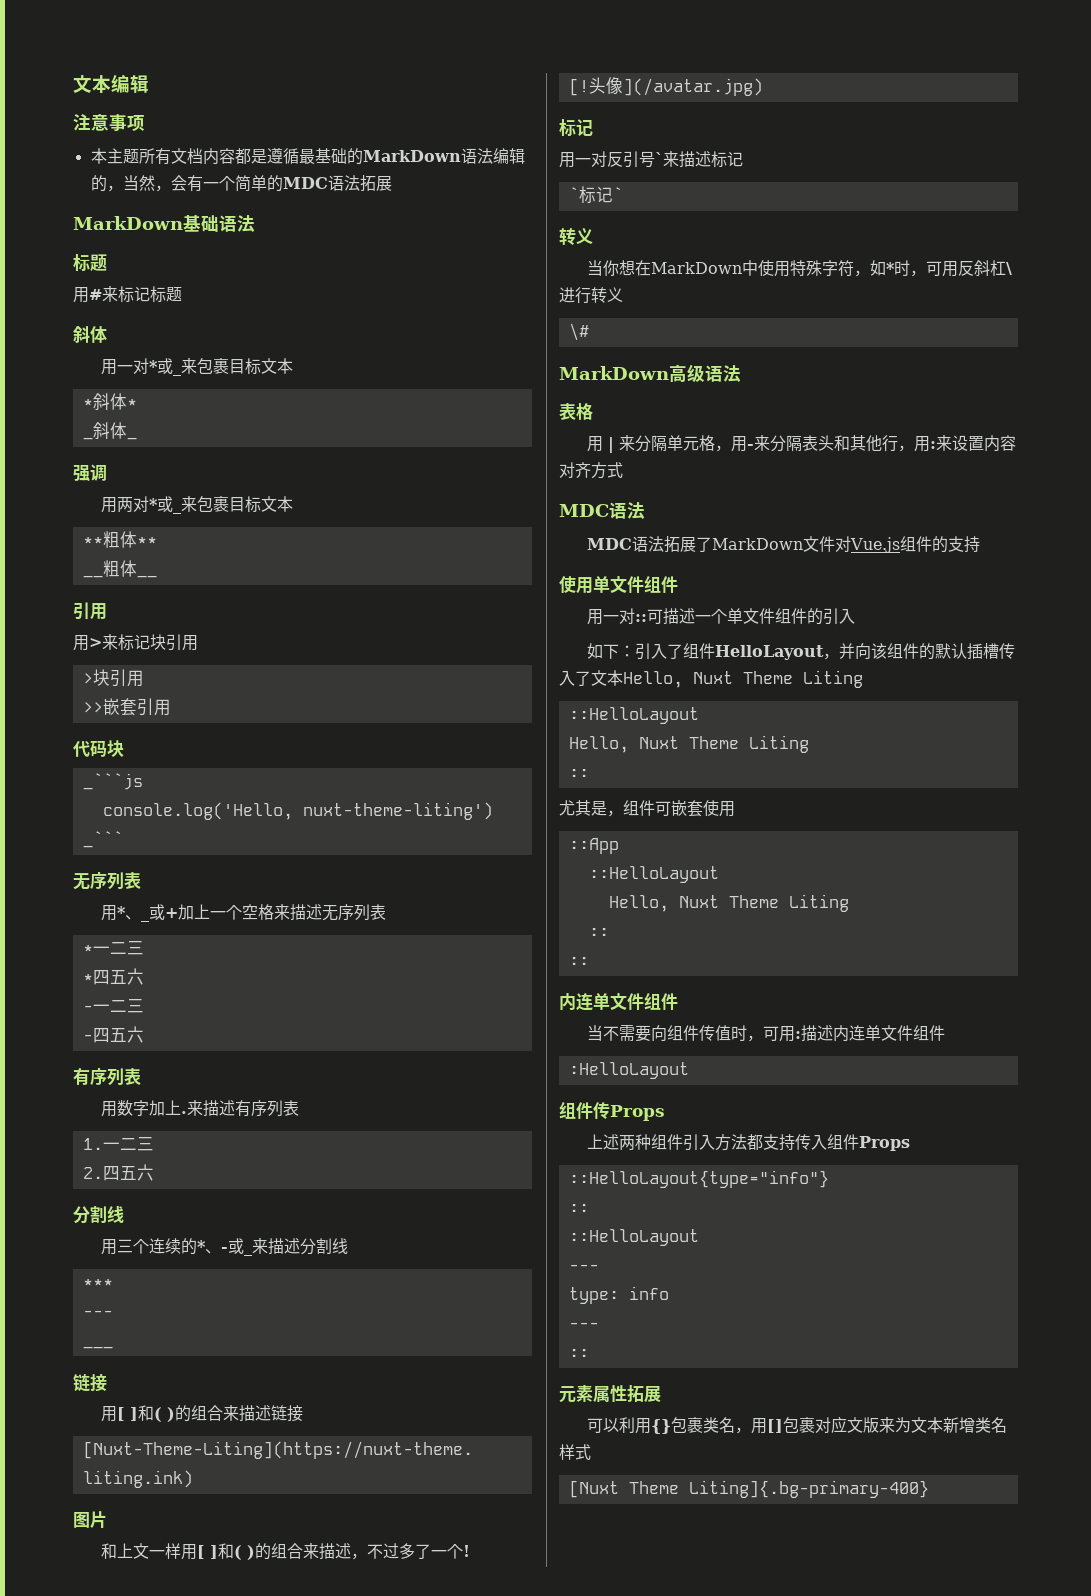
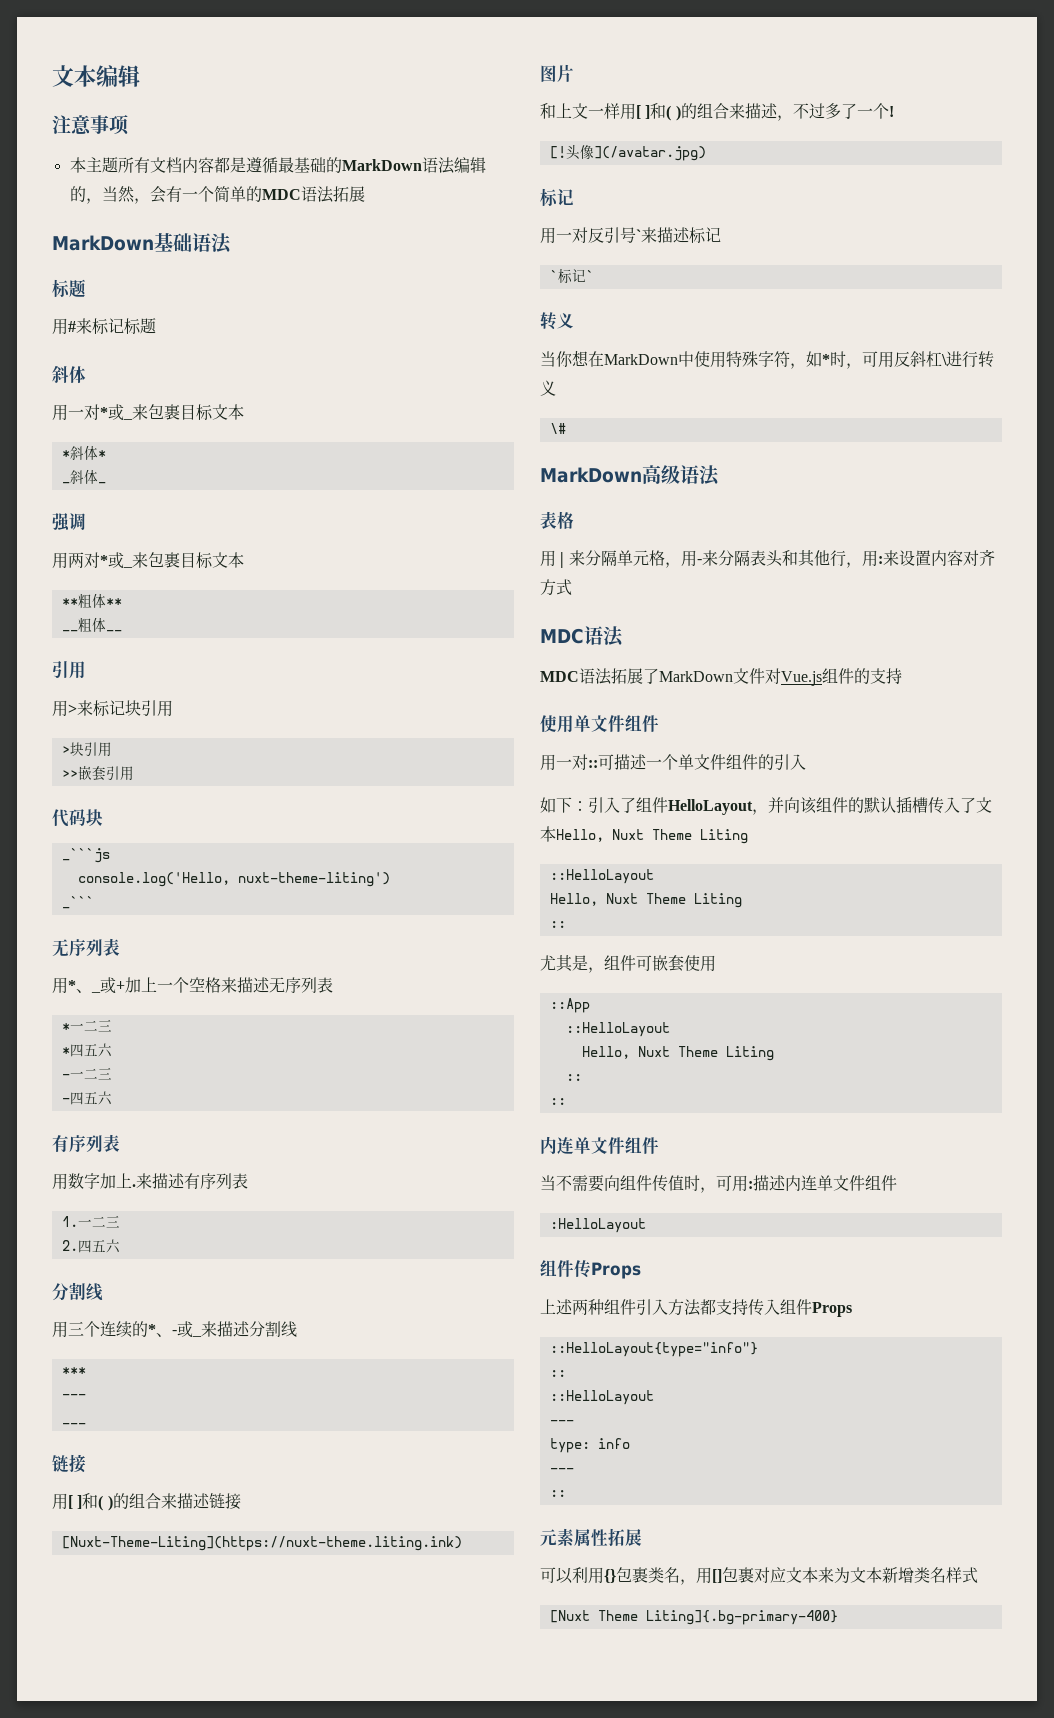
[863,1417,880,1433] 版 -> [802,1567,818,1583] 本

